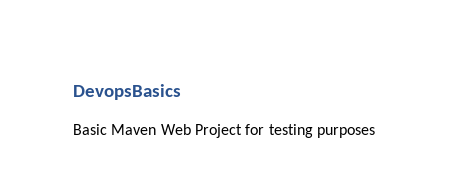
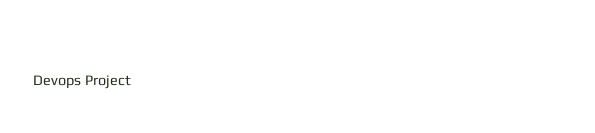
[73,84,181,100] [73,124,375,138] DevopsBasics // Basic Maven Web Project for testing purposes -> [33,75,131,89] Devops Project

